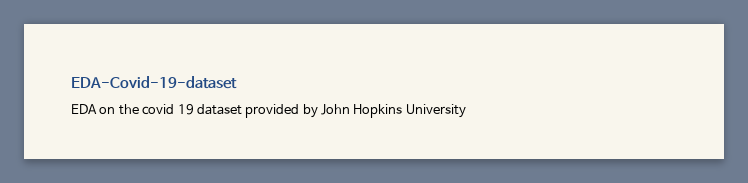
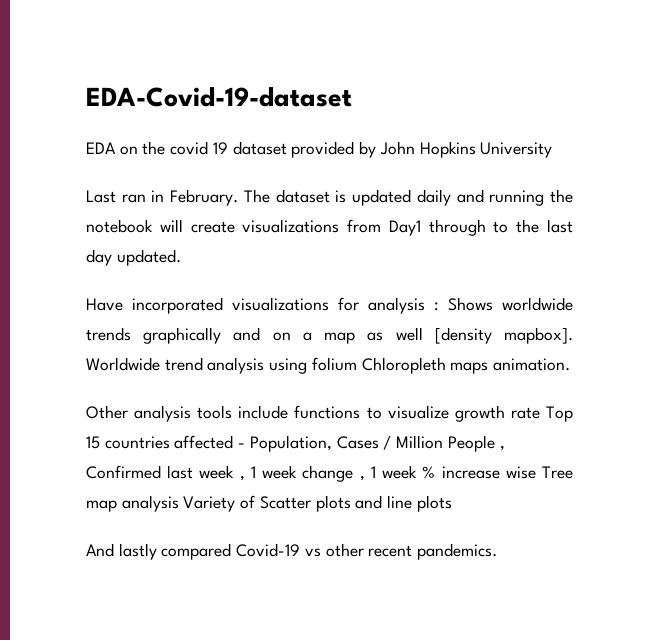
(466, 111) none -> [86,189,574,206] [86,219,573,236] [86,249,181,266] [86,297,573,314] [86,327,573,344] [86,357,571,374] [86,405,573,422] [86,435,505,452] [86,465,573,482] [86,495,452,512] [86,543,498,560] // Last ran in February. The dataset is updated daily and running the notebook will create visualizations from Day1 through to the last day updated. // Have incorporated visualizations for analysis : Shows worldwide trends graphically and on a map as well [density mapbox]. Worldwide trend analysis using folium Chloropleth maps animation. // Other analysis tools include functions to visualize growth rate Top 15 countries affected - Population, Cases / Million People , Confirmed last week , 1 week change , 1 week % increase wise Tree map analysis Variety of Scatter plots and line plots // And lastly compared Covid-19 vs other recent pandemics.

